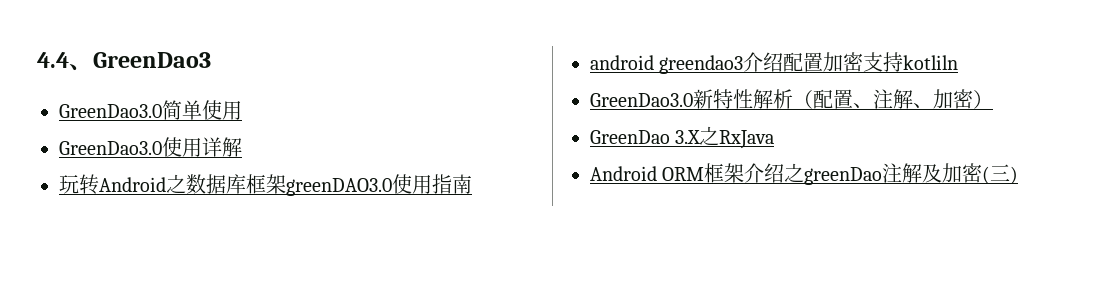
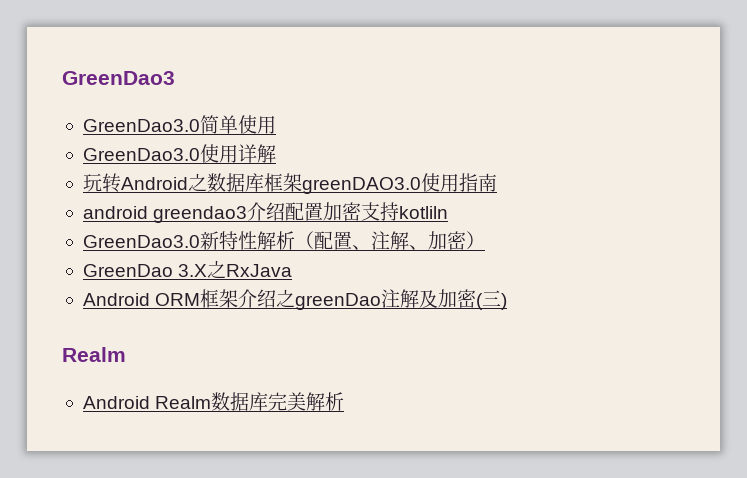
[37,52,93,71] 4.4、 -> (62, 78) none
(1019, 175) none -> [62,347,126,362] [82,392,345,411] // Realm // Android Realm数据库完美解析

